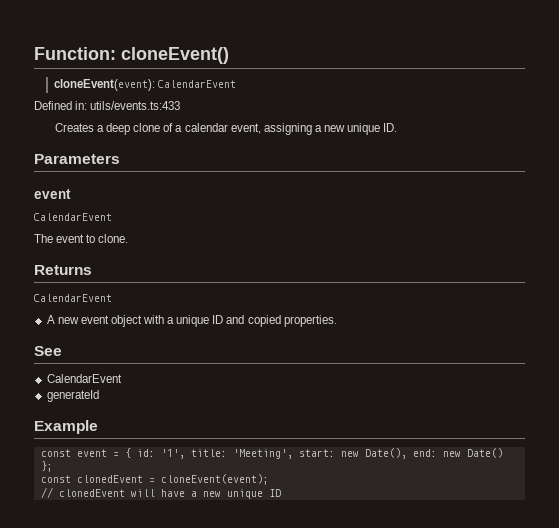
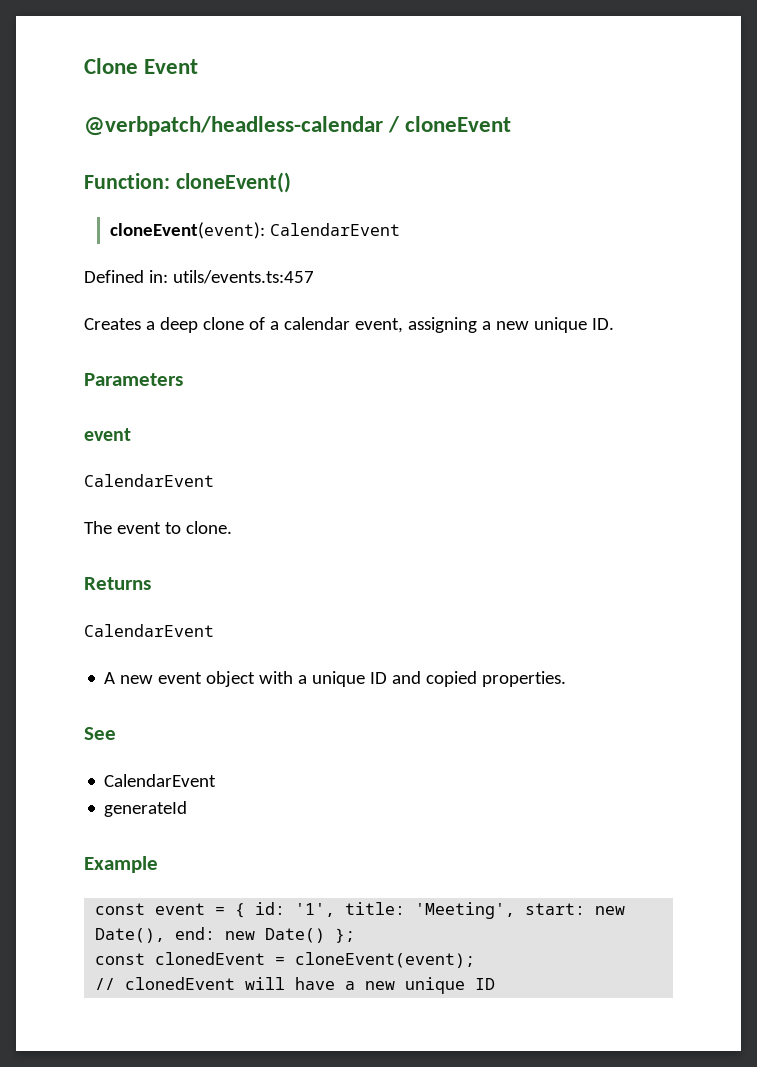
(34, 53) none -> [84,58,199,74] [84,116,512,136] Clone Event // @verbpatch/headless-calendar / cloneEvent //
[90,101,181,110] utils/events.ts:433 -> [172,270,314,284] utils/events.ts:457

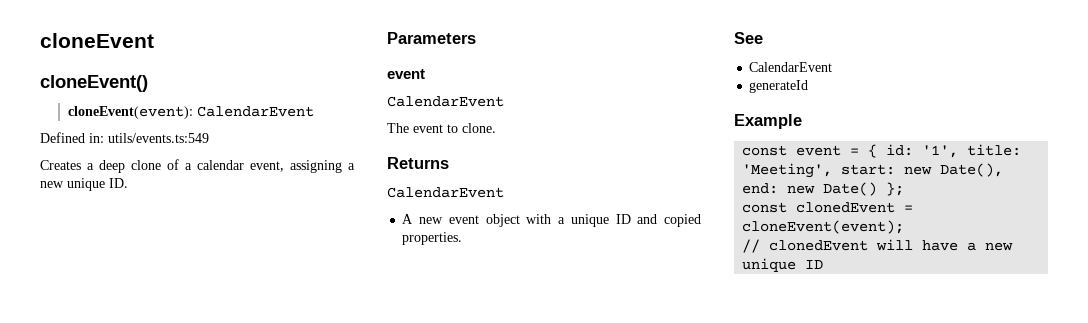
[84,58,199,74] [84,116,401,136] Clone Event // @verbpatch/headless-calendar / -> (40, 40) none
[84,173,170,189] Function: -> (154, 40) none
[172,270,314,284] utils/events.ts:457 -> [108,133,209,143] utils/events.ts:549

